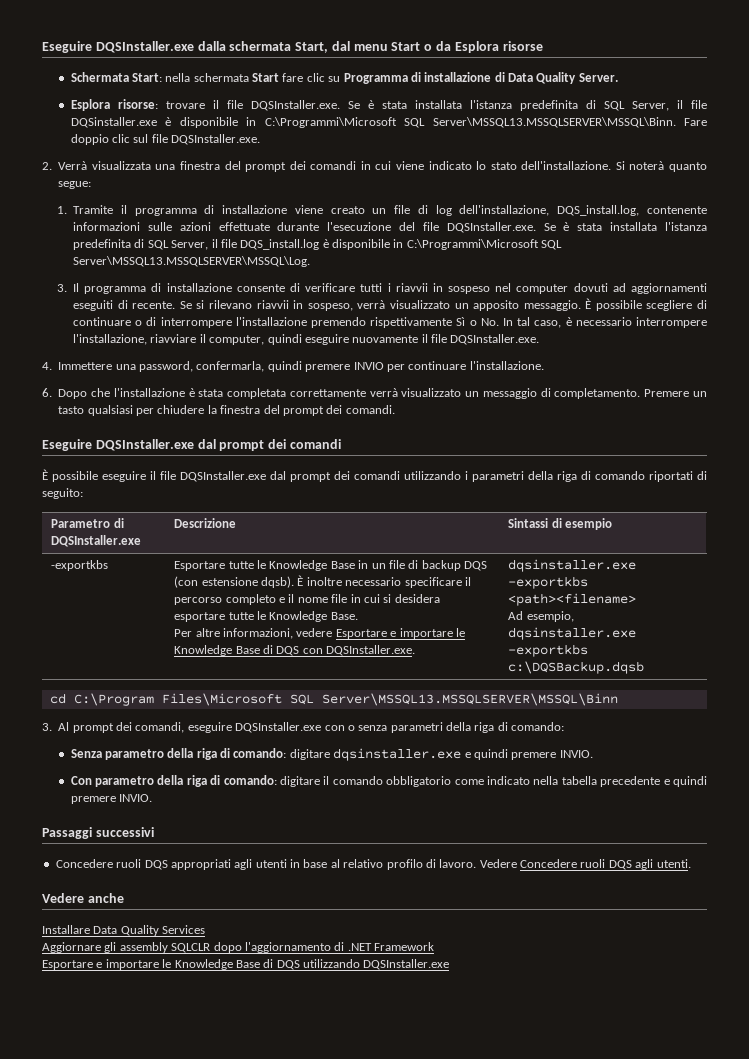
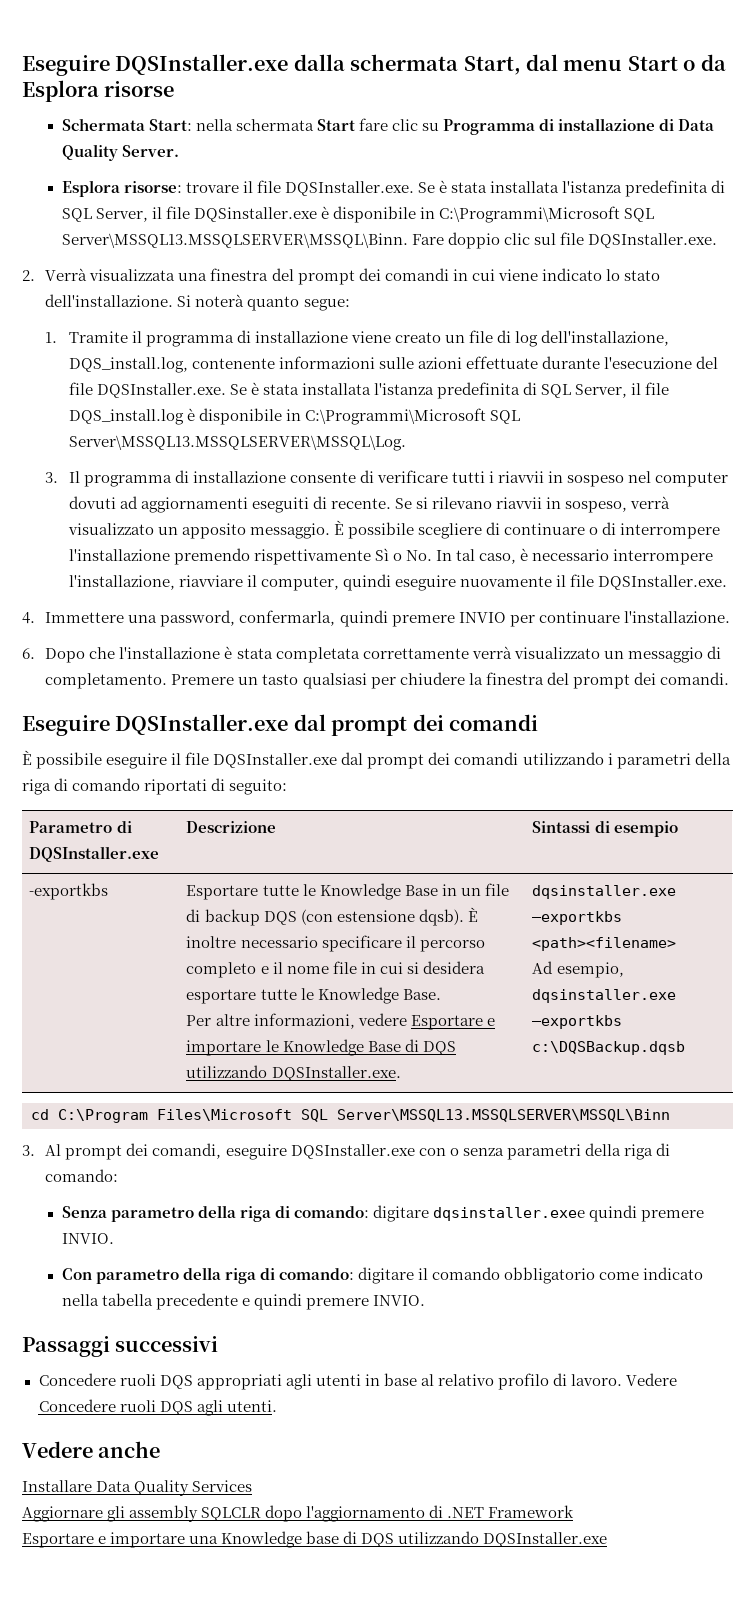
[302,648,323,654] con -> [186,1065,268,1078] utilizzando
[333,748,471,761] dqsinstaller.exe e -> [433,1207,586,1221] dqsinstaller.exee
[162,959,260,970] le Knowledge Base -> [189,1531,340,1548] una Knowledge base

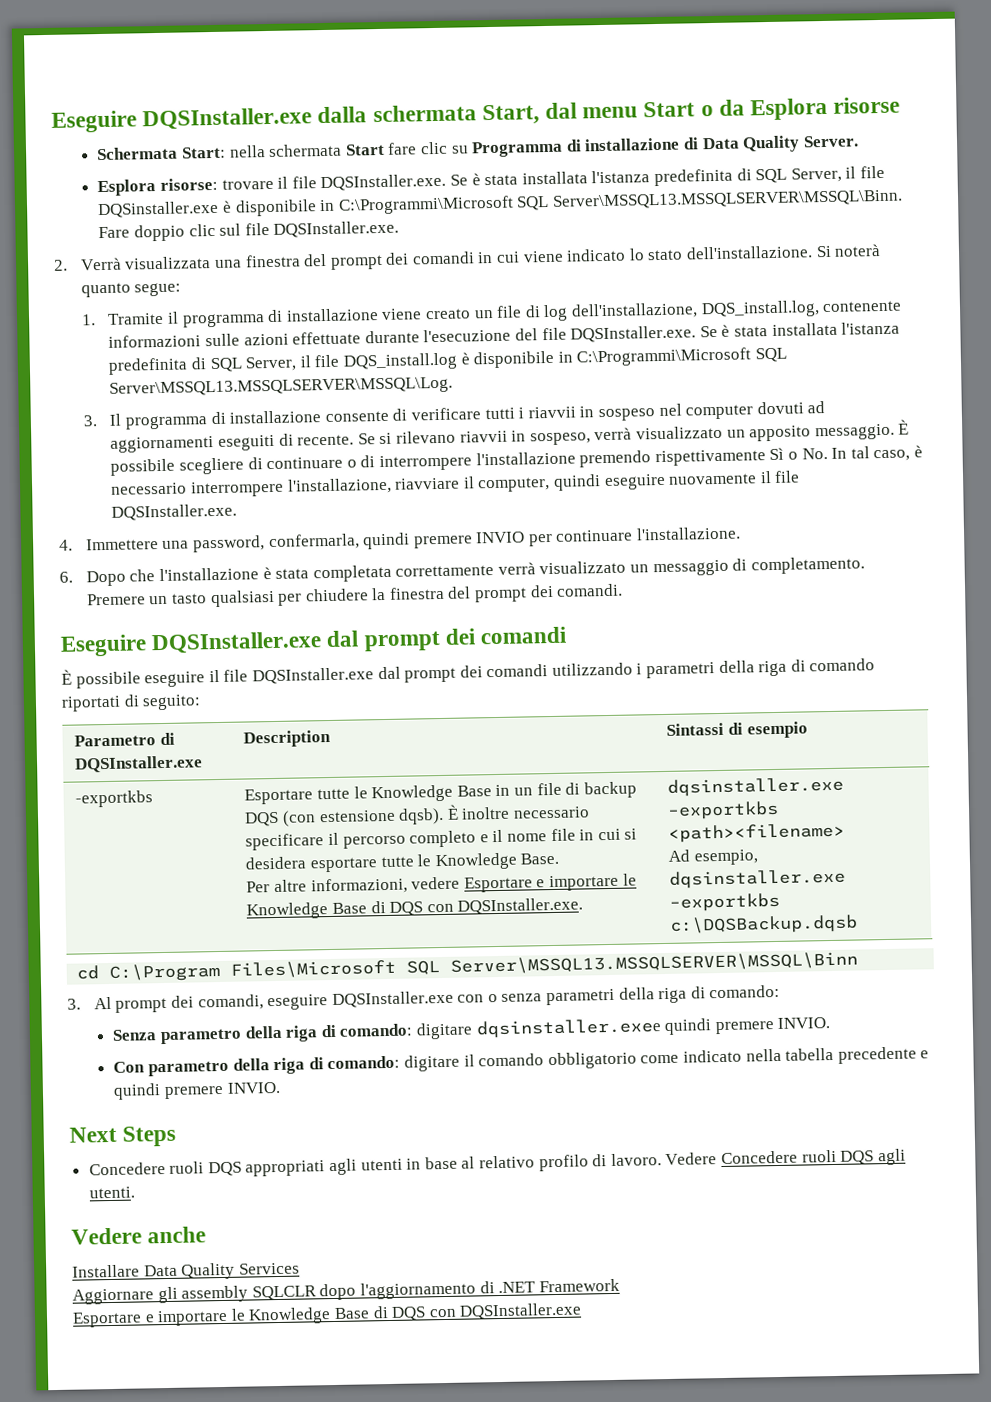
[186,821,277,833] Descrizione -> [243,729,332,748] Description
[186,1065,268,1078] utilizzando -> [426,903,454,913] con
[22,1336,219,1357] Passaggi successivi -> [69,1125,177,1147] Next Steps
[189,1531,480,1548] una Knowledge base di DQS utilizzando -> [230,1306,457,1325] le Knowledge Base di DQS con

